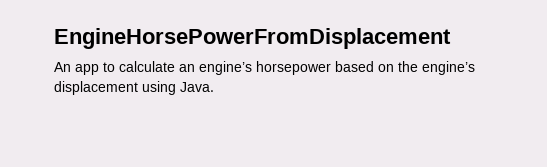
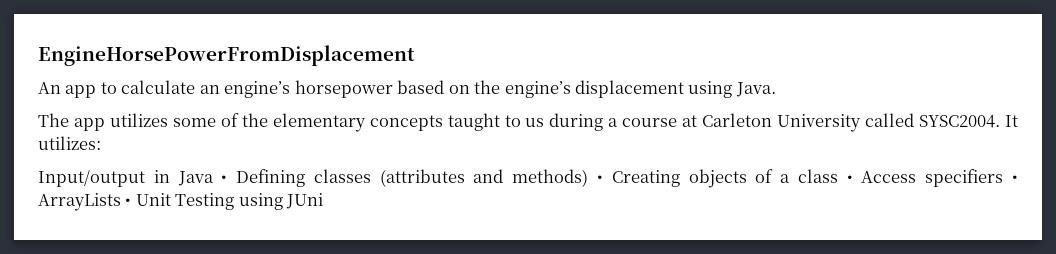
(214, 87) none -> [38,113,1018,132] [38,136,101,150] [38,169,1019,188] [38,193,324,211] // The app utilizes some of the elementary concepts taught to us during a course at Carleton University called SYSC2004. It utilizes: // Input/output in Java • Defining classes (attributes and methods) • Creating objects of a class • Access specifiers • ArrayLists • Unit Testing using JUni

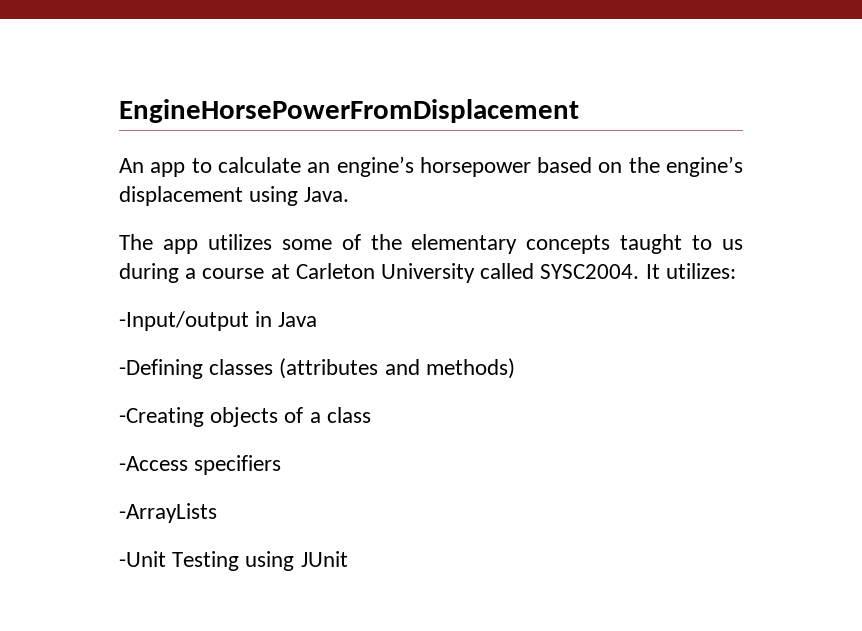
[38,170,145,187] Input/output -> [119,311,249,331] -Input/output
[221,169,306,187] • Defining -> [119,359,203,379] // -Defining
[597,170,680,187] • Creating -> [119,407,204,427] // -Creating
[846,171,917,183] • Access -> [119,456,188,471] // -Access
[1012,175,1019,183] [38,193,171,211] • ArrayLists • Unit -> [119,503,217,523] [119,551,166,567] // -ArrayLists // -Unit
[286,193,324,209] JUni -> [300,551,348,567] JUnit

